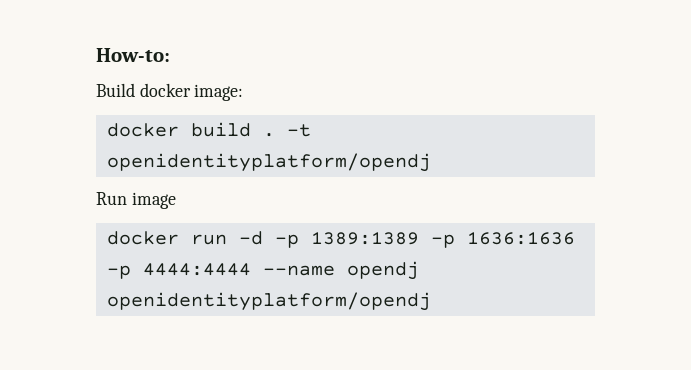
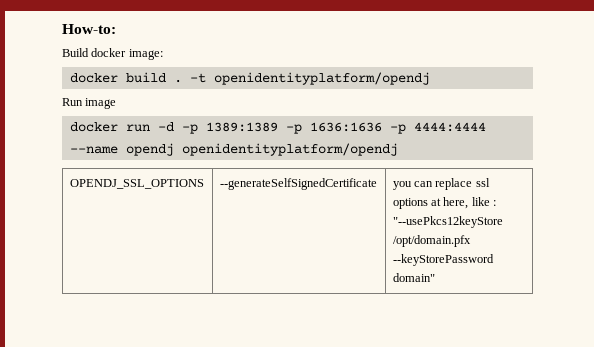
(431, 301) none -> [69,179,204,189] [219,178,377,190] [392,178,490,190] [392,197,497,209] [392,216,503,228] [392,235,471,247] [392,254,494,266] [392,273,435,282] // OPENDJ_SSL_OPTIONS | --generateSelfSignedCertificate | you can replace ssl options at here, like : "--usePkcs12keyStore /opt/domain.pfx --keyStorePassword domain"

